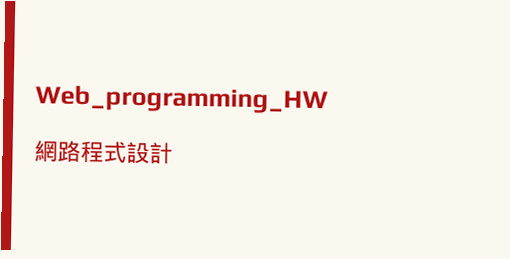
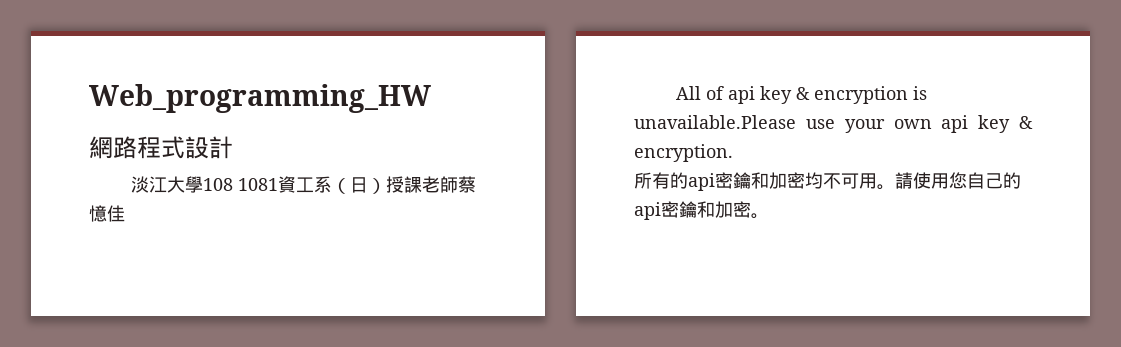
(173, 153) none -> [130,176,476,194] [89,205,125,222] [675,86,927,104] [634,115,1033,133] [634,144,733,162] [634,172,1021,191] [634,201,769,220] // 淡江大學108 1081資工系（日）授課老師蔡憶佳 // All of api key & encryption is unavailable.Please use your own api key & encryption. // 所有的api密鑰和加密均不可用。請使用您自己的api密鑰和加密。

